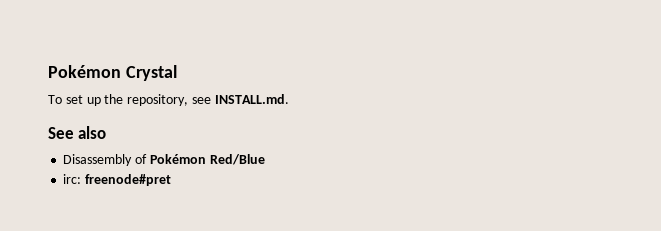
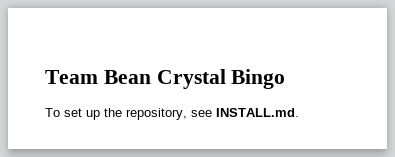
[48,65,121,78] Pokémon -> [45,70,151,84] Team Bean
(177, 73) none -> [231,69,286,89] Bingo
[48,126,107,139] [63,154,265,166] [63,174,172,186] // See also // Disassembly of Pokémon Red/Blue // irc: freenode#pret -> (299, 112) none

